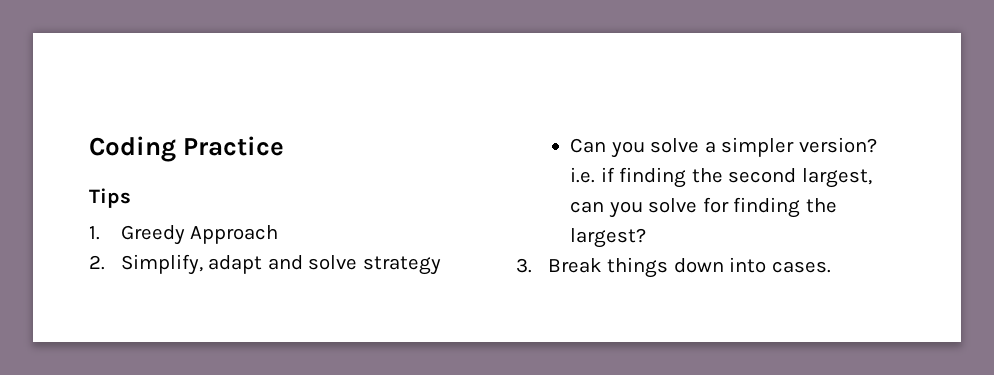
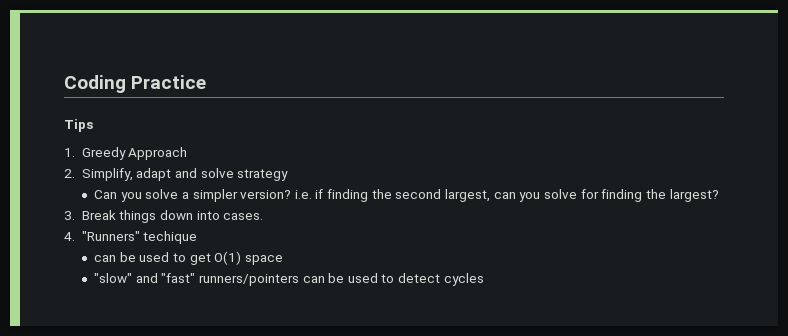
(831, 267) none -> [64,231,198,244] [93,251,283,265] [93,273,484,286] // 4. "Runners" techique // can be used to get O(1) space // "slow" and "fast" runners/pointers can be used to detect cycles

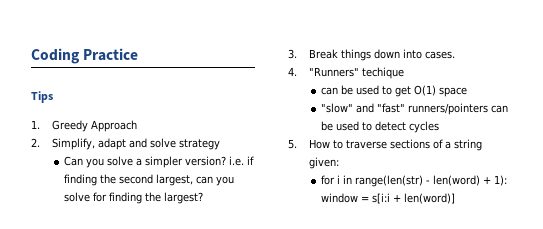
(484, 279) none -> [288,139,483,151] [309,157,340,169] [321,175,508,187] [321,193,456,204] // 5. How to traverse sections of a string given: // for i in range(len(str) - len(word) + 1): window = s[i:i + len(word)]

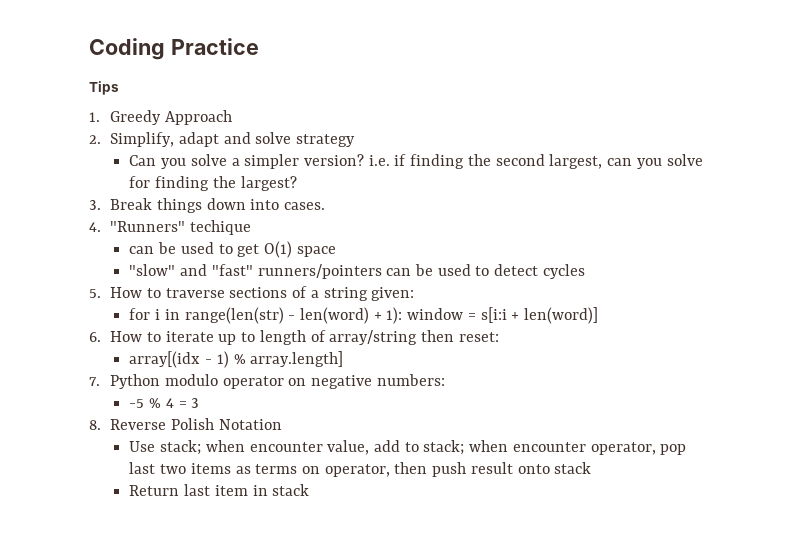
(456, 198) none -> [89,330,499,345] [129,351,344,368] [89,374,445,389] [129,398,200,408] [89,418,282,430] [129,440,687,455] [129,462,592,477] [129,484,310,496] // 6. How to iterate up to length of array/string then reset: // array[(idx - 1) % array.length] // 7. Python modulo operator on negative numbers: // -5 % 4 = 3 // 8. Reverse Polish Notation // Use stack; when encounter value, add to stack; when encounter operator, pop last two items as terms on operator, then push result onto stack // Return last item in stack

